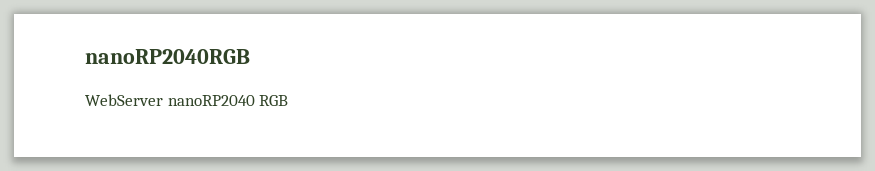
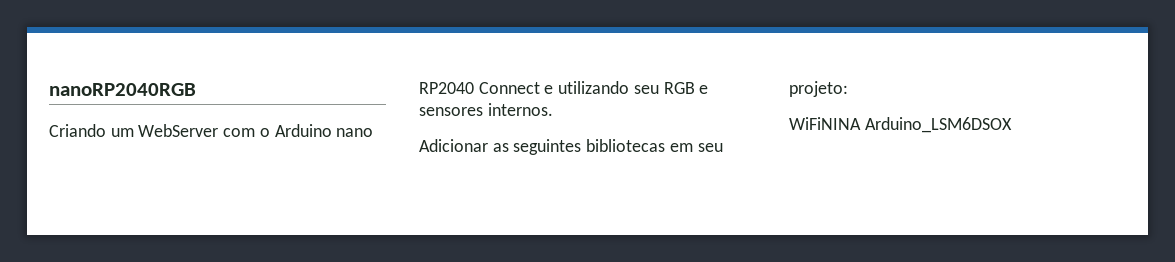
[85,94,289,106] WebServer nanoRP2040 RGB -> [49,124,374,137] [419,81,709,94] [419,103,553,116] [419,139,723,155] [789,81,848,97] [789,117,1012,133] Criando um WebServer com o Arduino nano RP2040 Connect e utilizando seu RGB e sensores internos. // Adicionar as seguintes bibliotecas em seu projeto: // WiFiNINA Arduino_LSM6DSOX

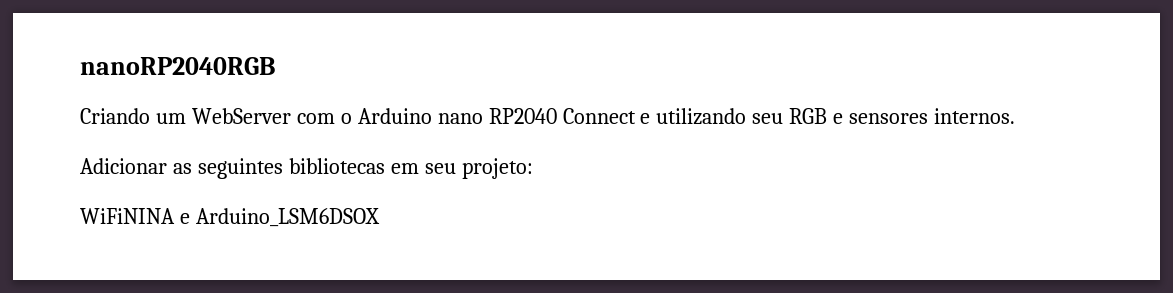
(861, 123) none -> [179,213,190,224] e

